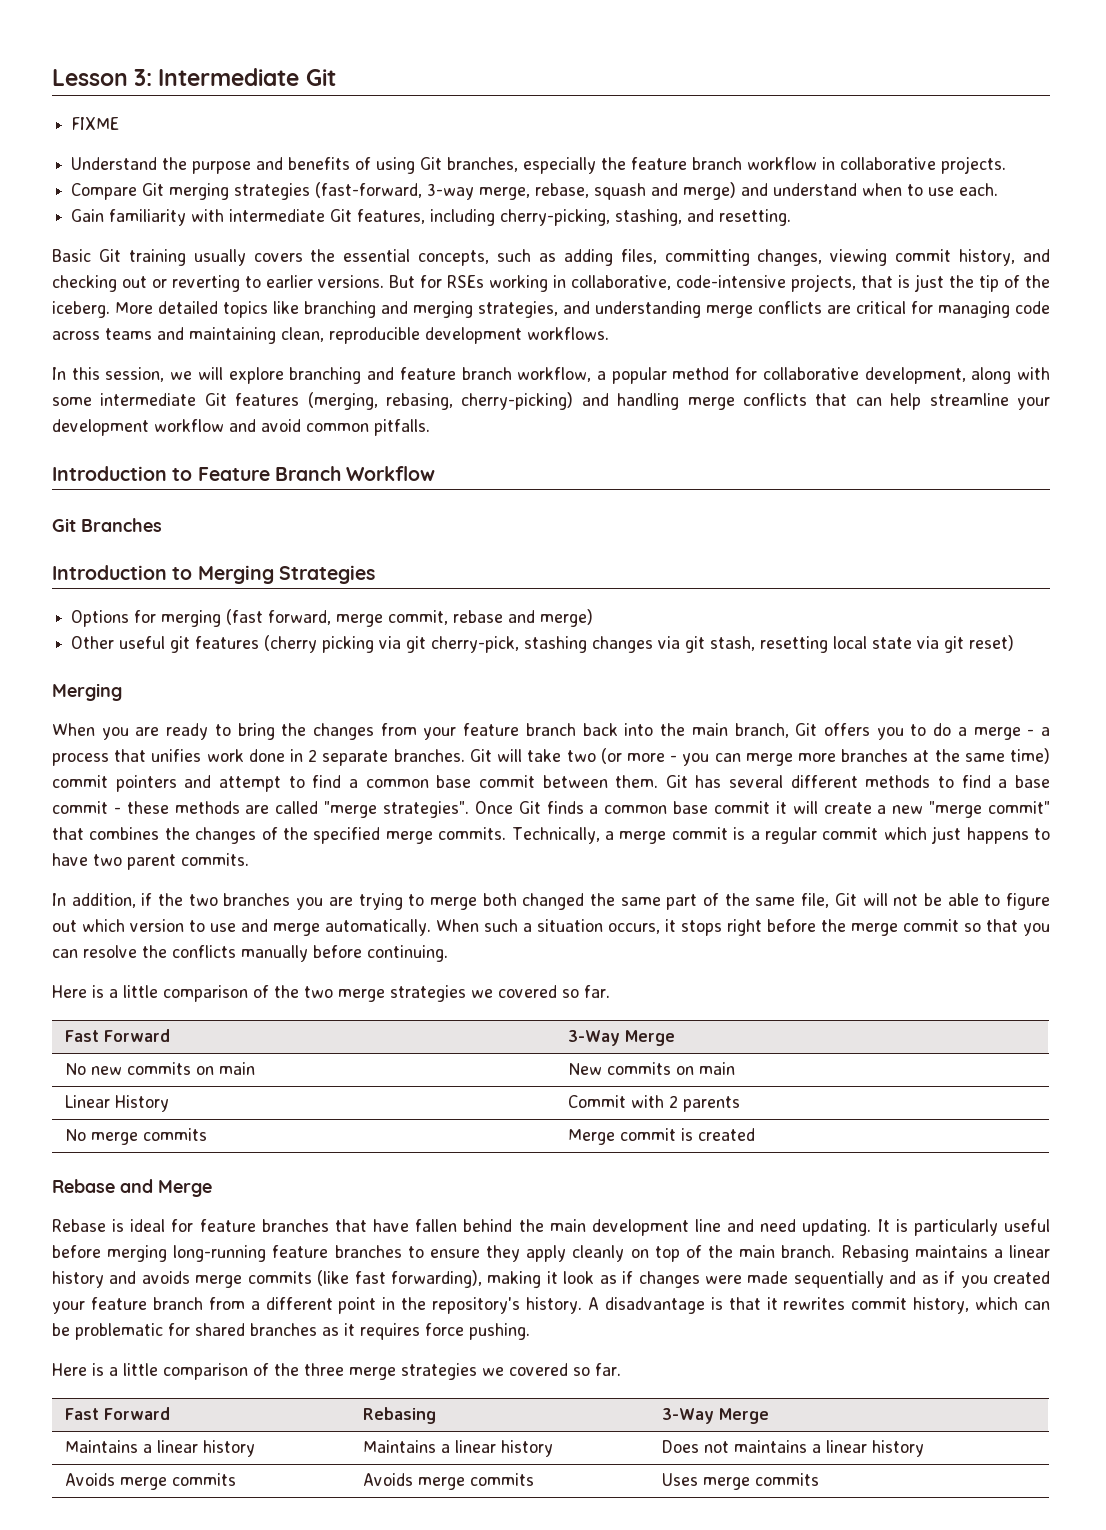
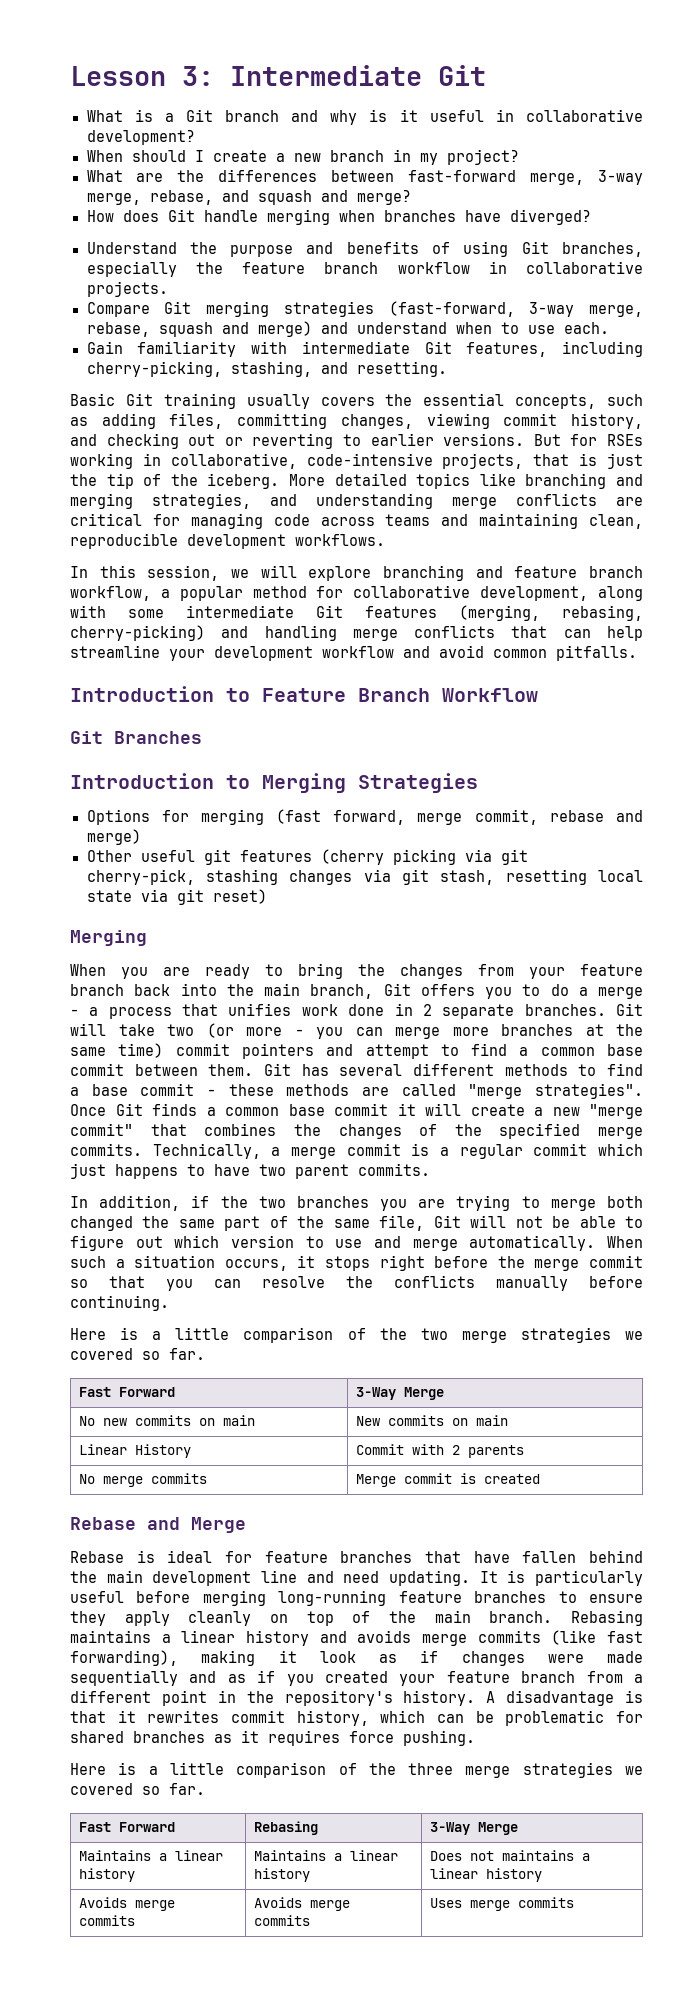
[71,117,120,130] FIXME -> [86,109,643,125] [86,130,195,145] [86,149,519,165] [86,169,644,185] [86,190,411,205] [86,209,591,225] What is a Git branch and why is it useful in collaborative development? // When should I create a new branch in my project? // What are the differences between fast-forward merge, 3-way merge, rebase, and squash and merge? // How does Git handle merging when branches have diverged?

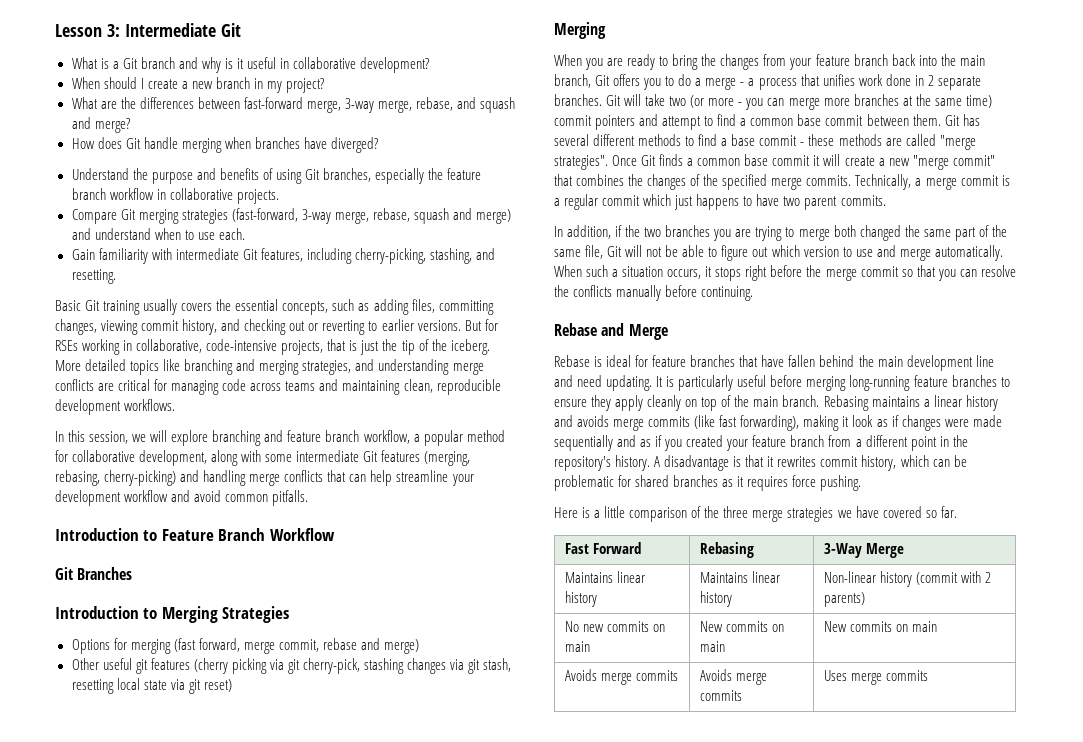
[70,1327,644,1343] [70,1348,205,1360] [78,1387,175,1397] [355,1387,444,1400] [78,1415,255,1426] [355,1415,508,1426] [78,1444,191,1458] [355,1444,524,1458] [78,1473,207,1487] [355,1473,540,1487] // Here is a little comparison of the two merge strategies we covered so far. // Fast Forward | 3-Way Merge // No new commits on main | New commits on main // Linear History | Commit with 2 parents // No merge commits | Merge commit is created -> (754, 293) none
(643, 1770) none -> [855,506,879,518] have
[158,1853,167,1861] a -> (614, 577) none
[333,1850,398,1861] [253,1868,310,1882] [429,1850,590,1861] [429,1868,542,1882] a linear history | Does not maintains a linear history -> [752,571,781,583] [700,591,733,607] [824,571,992,587] [824,592,866,607] [565,621,666,632] [565,641,591,652] [700,621,785,632] [700,641,726,652] [824,621,938,632] linear history | Non-linear history (commit with 2 parents) // No new commits on main | New commits on main | New commits on main

